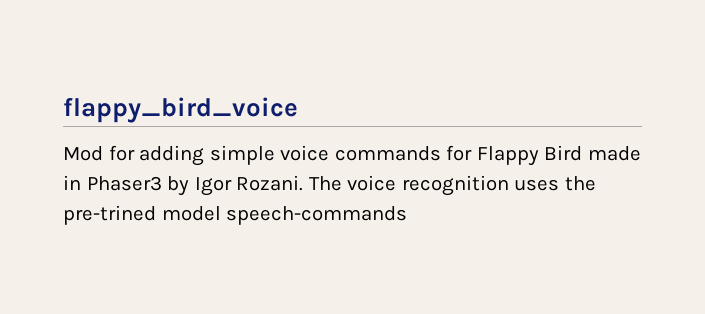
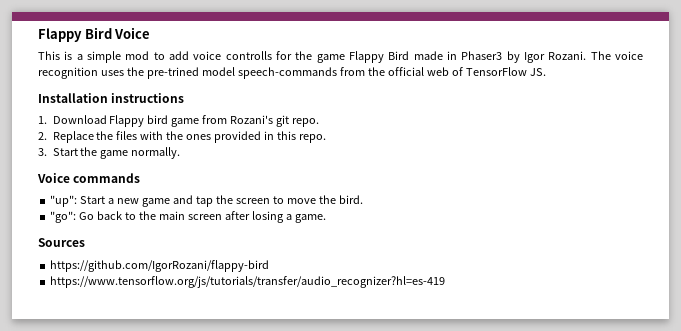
[63,97,298,123] [63,145,473,166] flappy_bird_voice // Mod for adding simple voice commands for -> [38,27,151,42] [38,51,345,63] Flappy Bird Voice // This is a simple mod to add voice controlls for the game
(408, 215) none -> [339,67,546,76] [38,93,185,103] [38,115,320,127] [38,131,327,143] [38,147,181,159] [37,173,141,183] [50,195,363,207] [50,211,326,223] [38,238,85,247] [50,260,270,272] [50,276,446,288] from the official web of TensorFlow JS. // Installation instructions // 1. Download Flappy bird game from Rozani's git repo. // 2. Replace the files with the ones provided in this repo. // 3. Start the game normally. // Voice commands // "up": Start a new game and tap the screen to move the bird. // "go": Go back to the main screen after losing a game. // Sources // https://github.com/IgorRozani/flappy-bird // https://www.tensorflow.org/js/tutorials/transfer/audio_recognizer?hl=es-419

